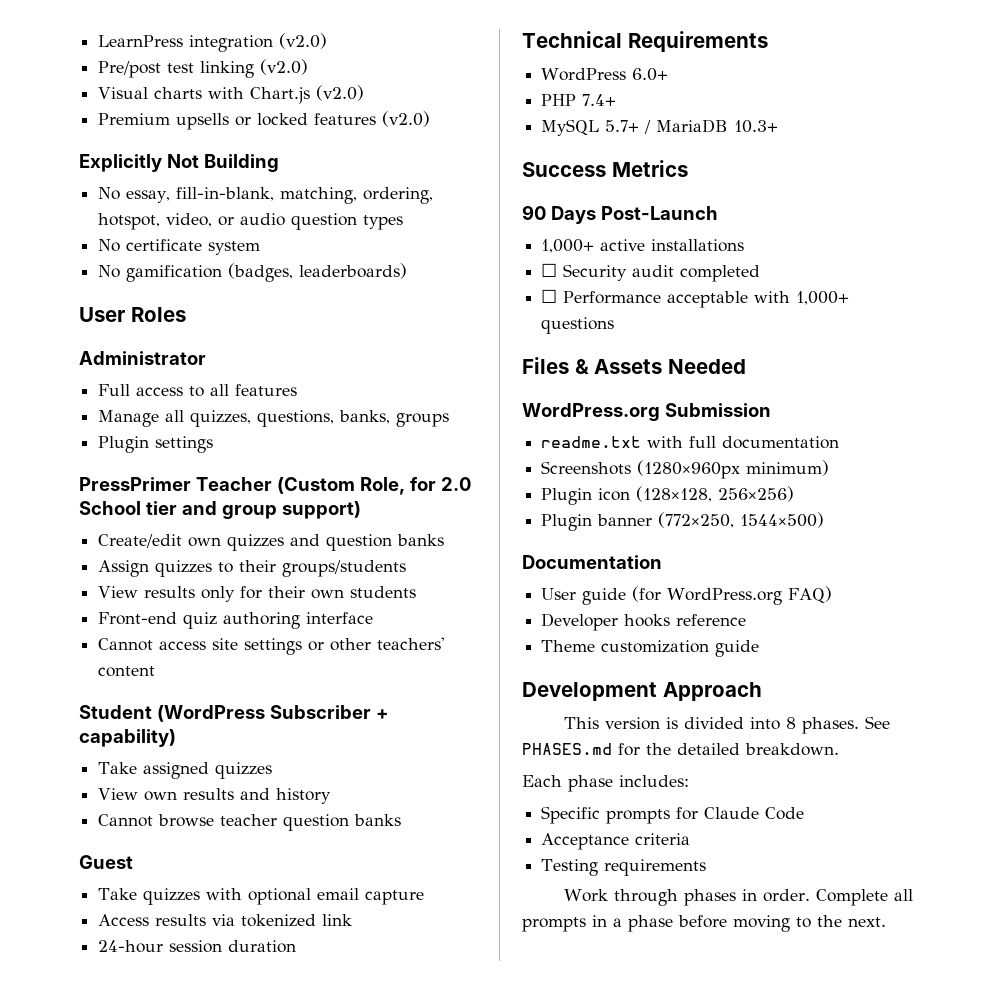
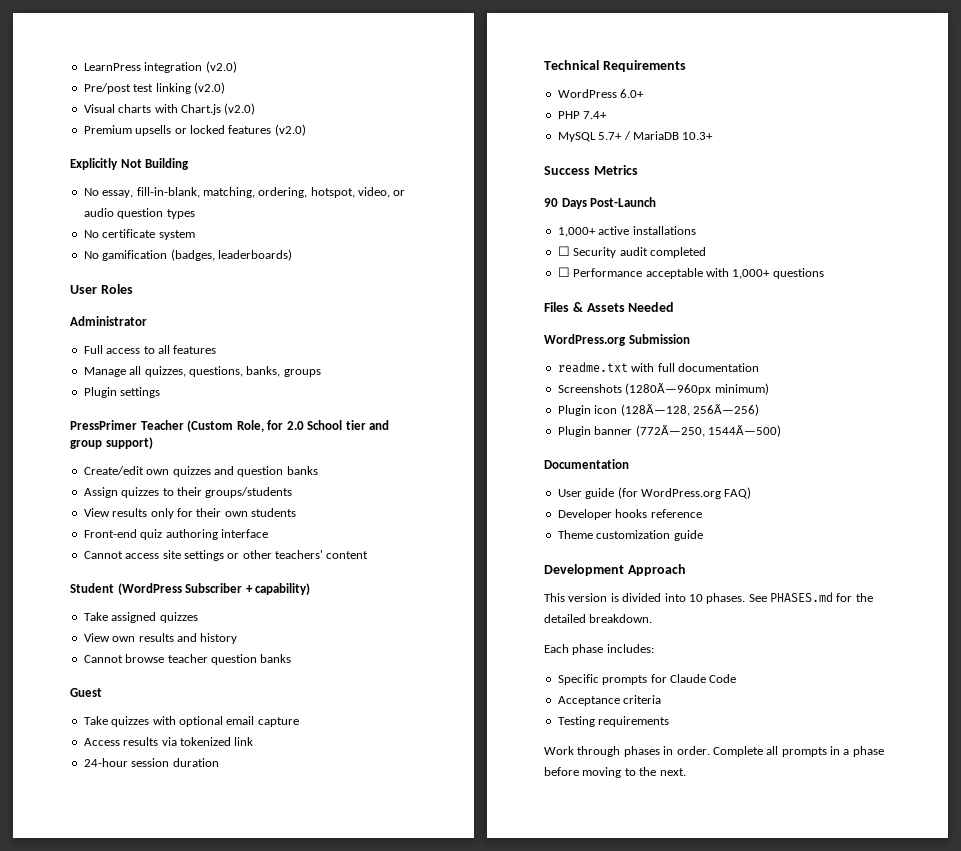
[637,460,741,479] (1280×960px -> [625,383,712,395] (1280Ã—960px
[636,486,795,502] (128×128, 256×256) -> [620,404,759,416] (128Ã—128, 256Ã—256)
[658,512,825,528] (772×250, 1544×500) -> [635,425,781,437] (772Ã—250, 1544Ã—500)
[785,717,796,729] 8 -> [688,594,703,602] 10

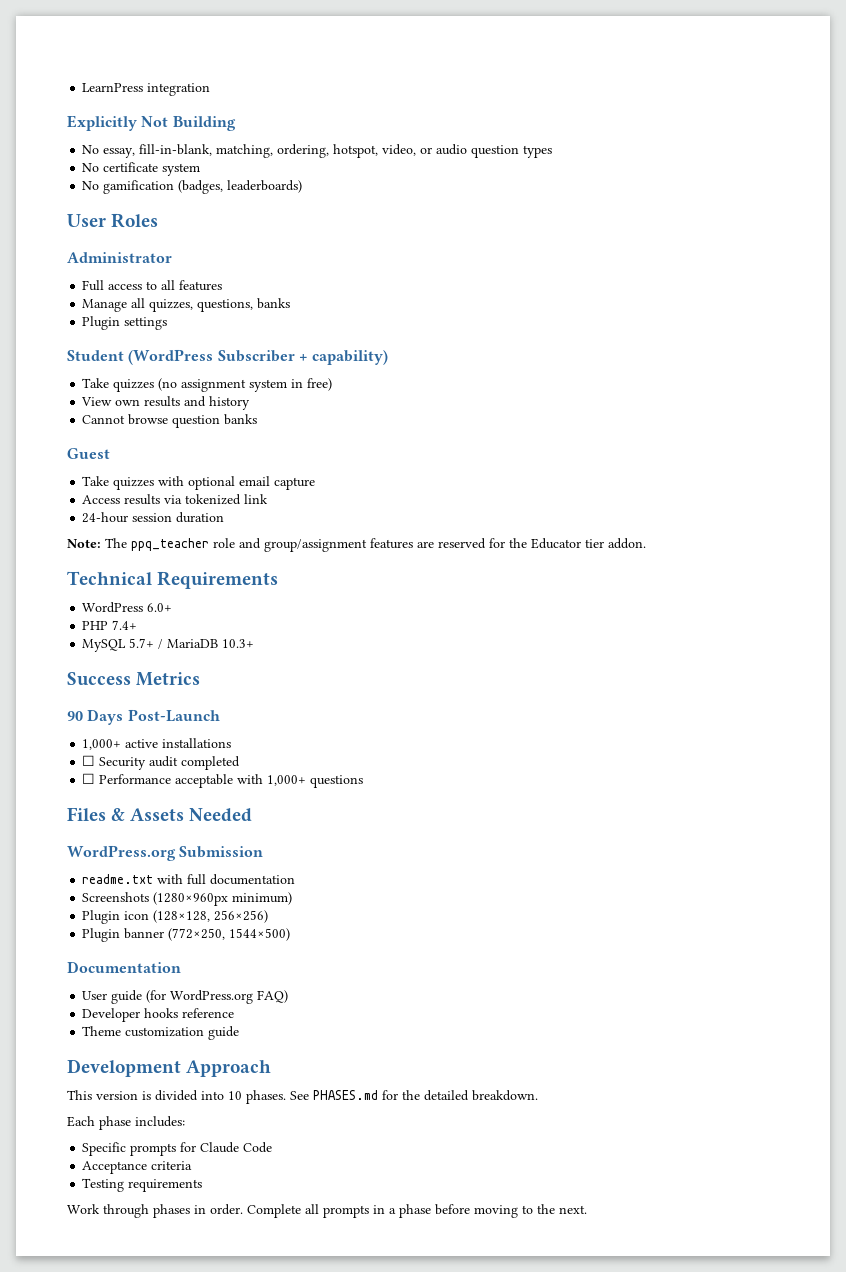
[205,61,237,73] [83,82,225,94] [83,103,256,115] [83,124,306,136] (v2.0) // Pre/post test linking (v2.0) // Visual charts with Chart.js (v2.0) // Premium upsells or locked features (v2.0) -> (211, 89) none
[246,366,321,377] banks, groups -> [257,298,291,309] banks
[70,420,390,432] [70,437,153,449] [83,466,318,477] [83,487,293,498] [83,508,296,519] [83,529,268,540] [83,550,369,561] // PressPrimer Teacher (Custom Role, for 2.0 School tier and group support) // Create/edit own quizzes and question banks // Assign quizzes to their groups/students // View results only for their own students // Front-end quiz authoring interface // Cannot access site settings or other teachers' content -> (168, 323) none
[111,612,198,623] assigned quizzes -> [113,378,333,392] quizzes (no assignment system in free)
[167,654,208,663] teacher -> (169, 419) none
(219, 762) none -> [67,538,646,552] // Note: The ppq_teacher role and group/assignment features are reserved for the Educator tier addon.
[625,383,712,395] (1280Ã—960px -> [153,892,229,906] (1280×960px
[620,404,759,416] (128Ã—128, 256Ã—256) -> [153,910,269,923] (128×128, 256×256)
[635,425,781,437] (772Ã—250, 1544Ã—500) -> [168,928,291,941] (772×250, 1544×500)

